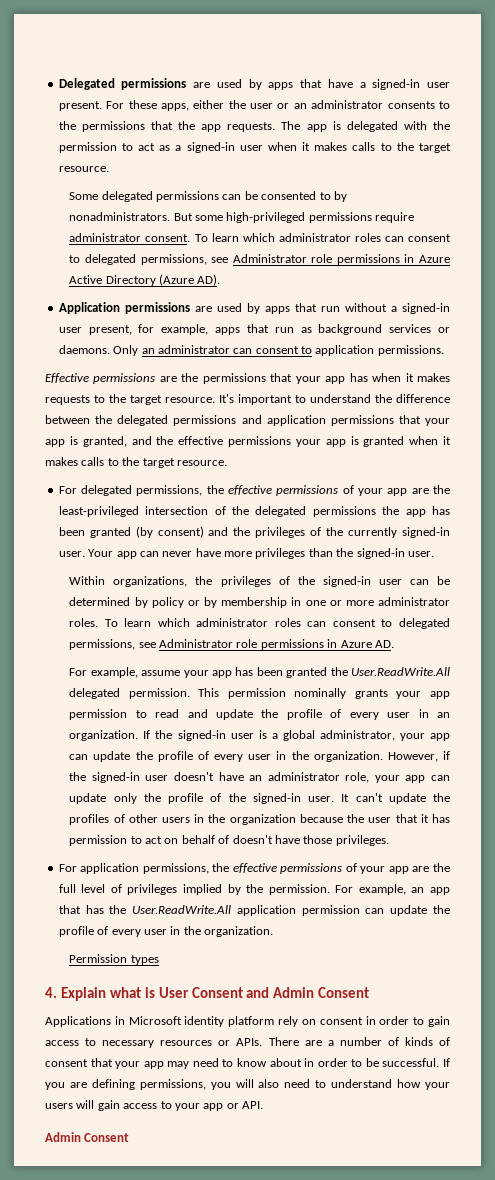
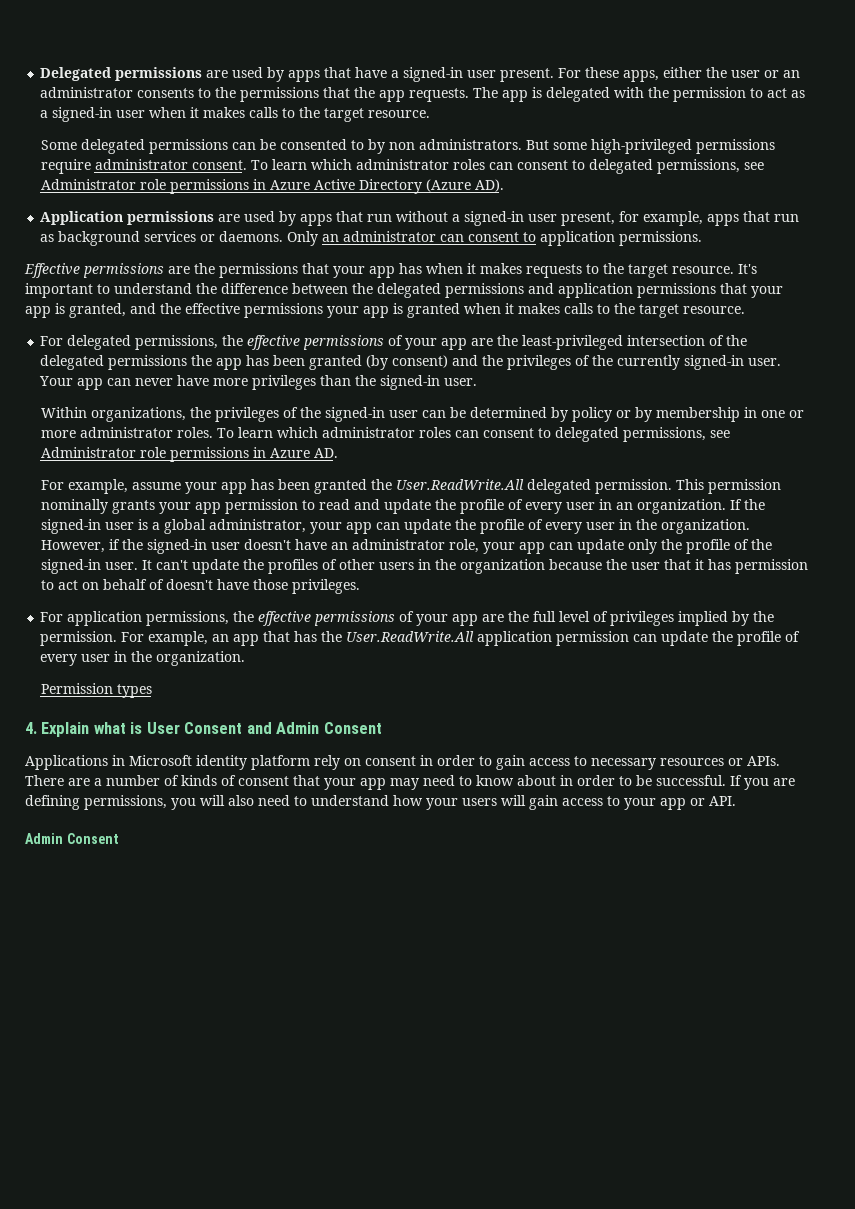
[69,212,171,221] nonadministrators. -> [388,139,522,150] non administrators.

